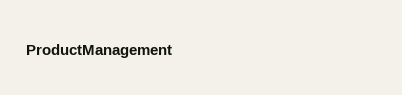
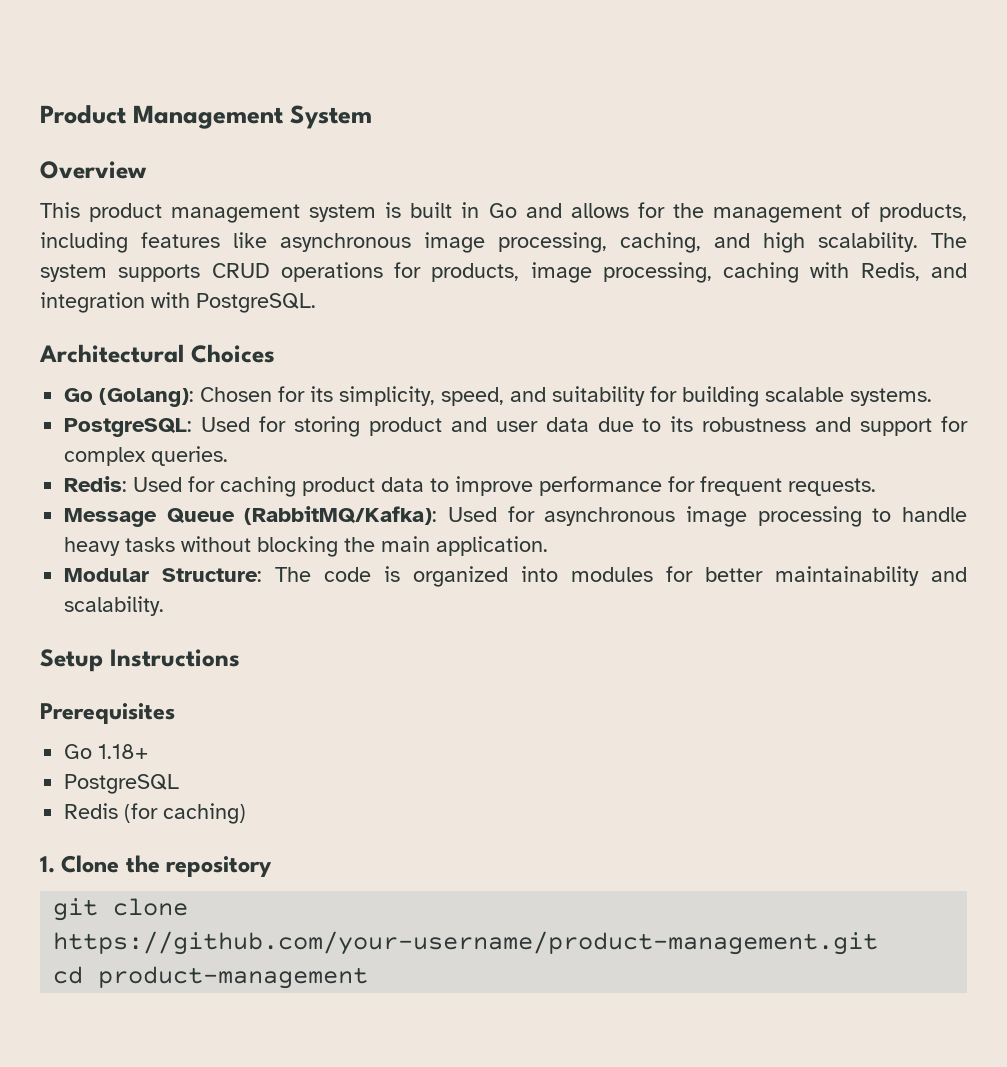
[26,44,172,58] ProductManagement -> [40,105,373,129] [40,161,147,179] [40,202,967,223] [40,232,967,253] [40,262,967,283] [40,292,316,313] [39,344,275,363] [64,386,933,407] [64,416,968,437] [64,446,229,466] [64,476,877,497] [64,506,967,527] [64,536,549,557] [64,566,968,587] [64,596,165,616] [40,649,240,672] [40,703,175,724] [64,744,149,759] [64,774,180,794] [64,803,247,824] [40,855,273,877] [53,898,189,921] [53,931,879,955] [53,966,369,989] Product Management System // Overview // This product management system is built in Go and allows for the management of products, including features like asynchronous image processing, caching, and high scalability. The system supports CRUD operations for products, image processing, caching with Redis, and integration with PostgreSQL. // Architectural Choices // Go (Golang): Chosen for its simplicity, speed, and suitability for building scalable systems. // PostgreSQL: Used for storing product and user data due to its robustness and support for complex queries. // Redis: Used for caching product data to improve performance for frequent requests. // Message Queue (RabbitMQ/Kafka): Used for asynchronous image processing to handle heavy tasks without blocking the main application. // Modular Structure: The code is organized into modules for better maintainability and scalability. // Setup Instructions // Prerequisites // Go 1.18+ // PostgreSQL // Redis (for caching) // 1. Clone the repository // git clone https://github.com/your-username/product-management.git // cd product-management

